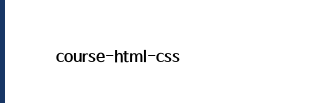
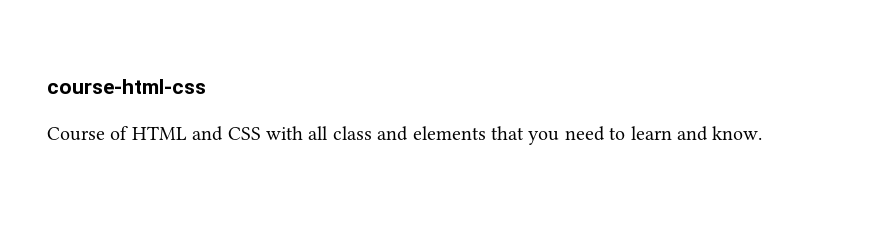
(180, 56) none -> [47,126,763,145] // Course of HTML and CSS with all class and elements that you need to learn and know.

